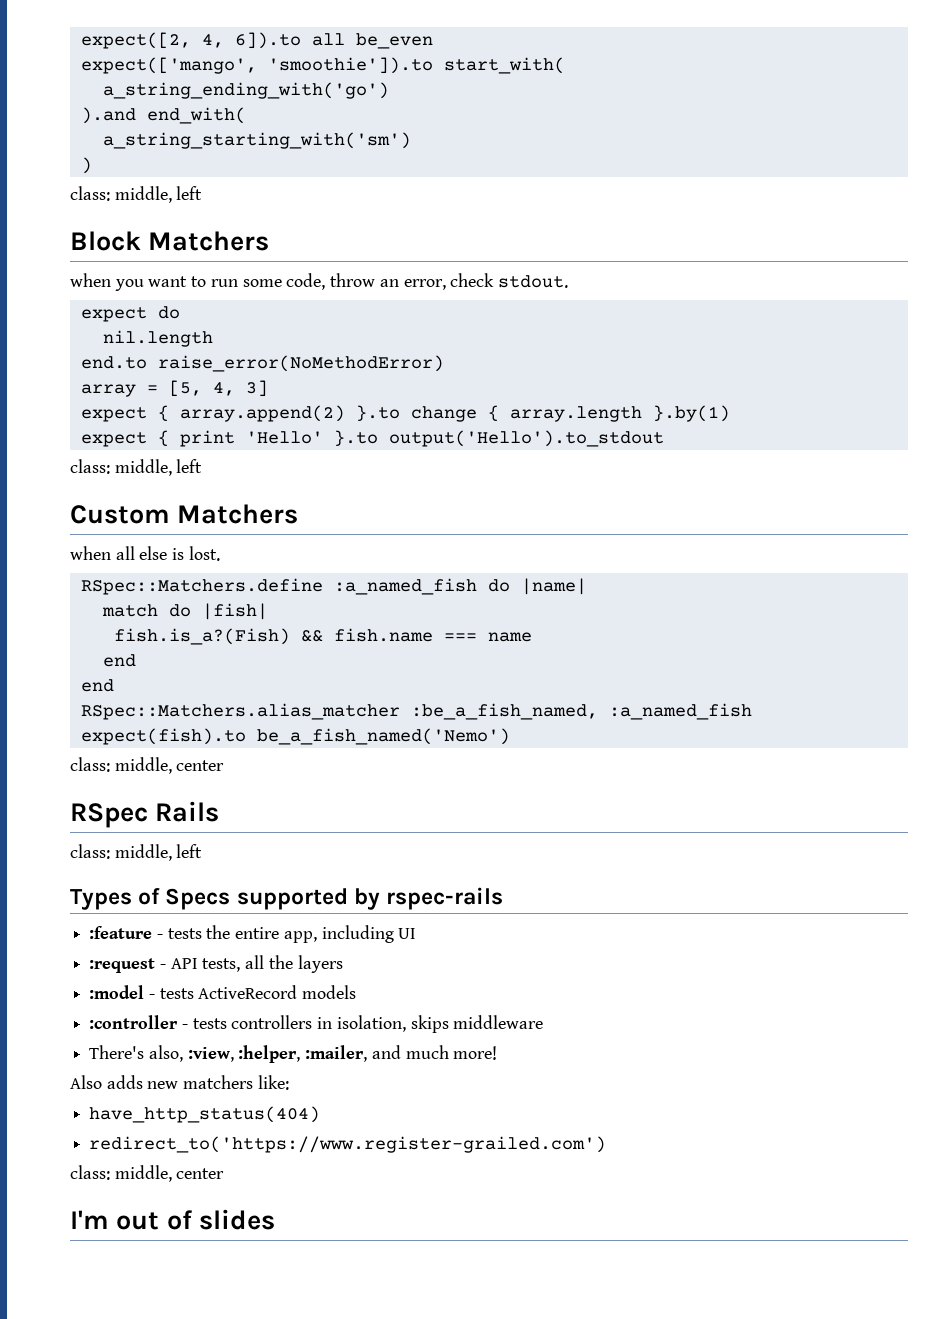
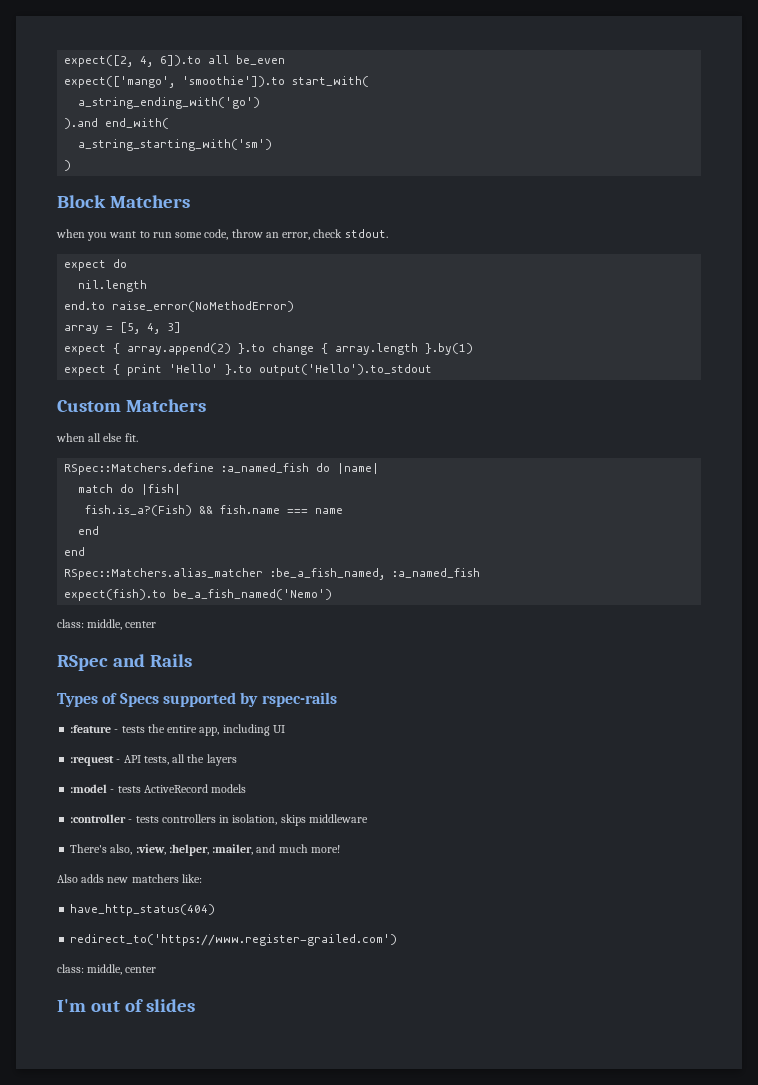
[70,186,203,203] // class: middle, left -> (72, 165) none
[70,459,203,476] // class: middle, left -> (433, 370) none
[172,546,220,561] is lost. -> [124,433,138,442] fit.
(148, 815) none -> [112,654,145,667] and
[70,844,203,861] // class: middle, left -> (192, 660) none

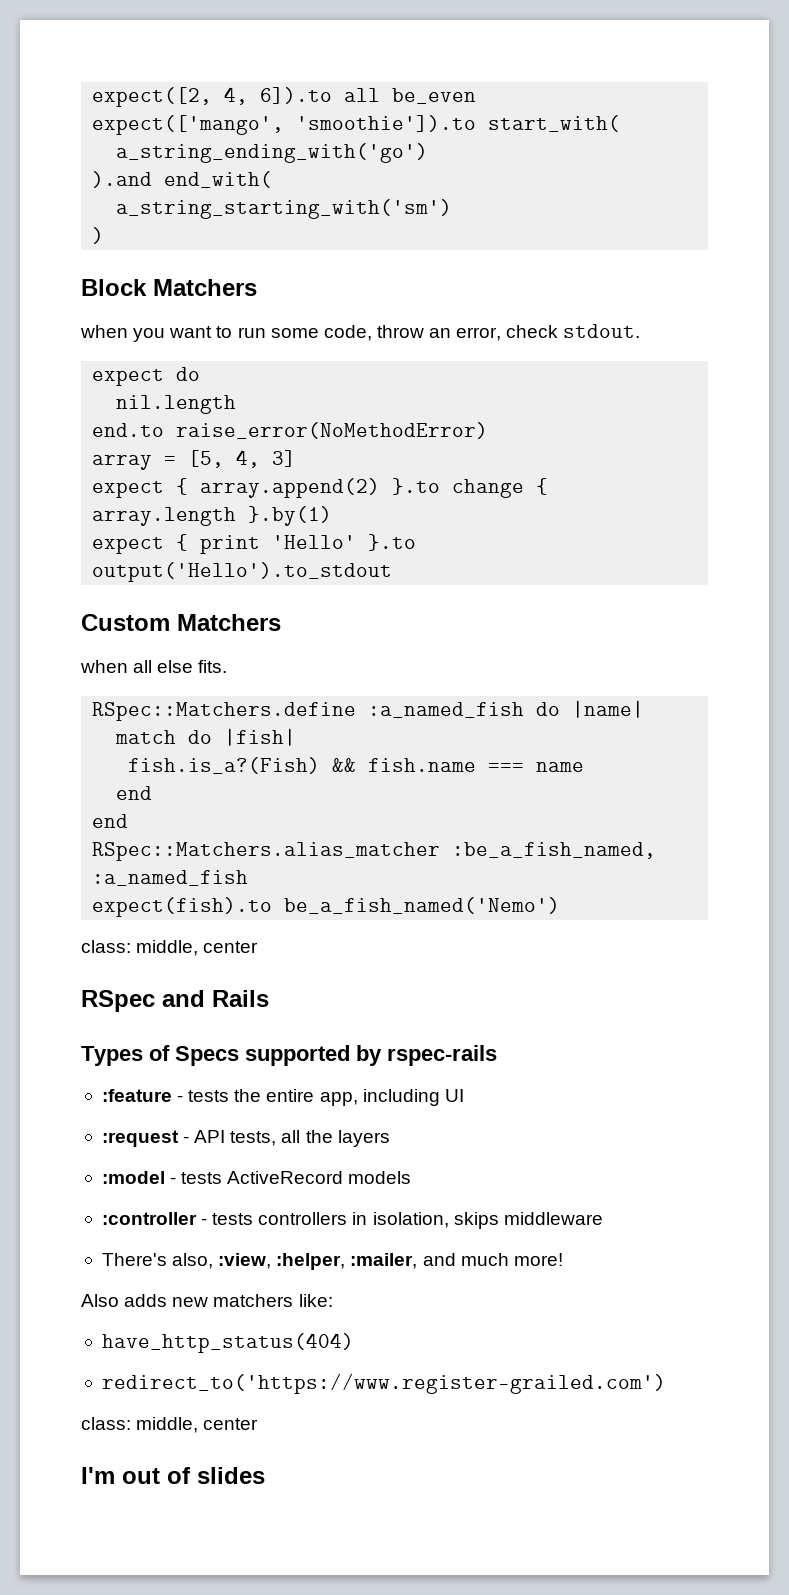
[124,433,138,442] fit. -> [198,660,228,673] fits.

